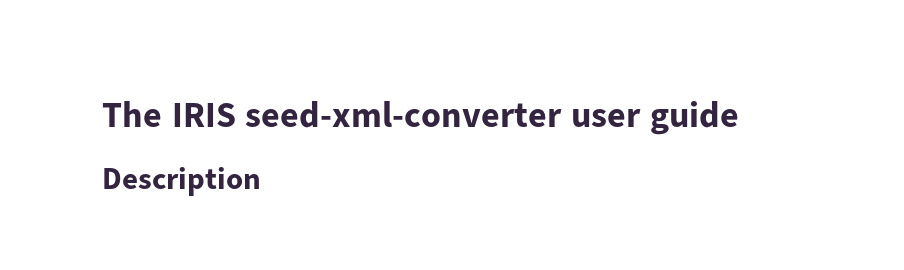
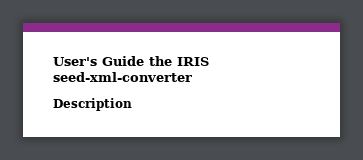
[102,101,162,127] The -> [53,56,172,66] User's Guide the
[571,101,739,135] user guide -> (192, 77) none

